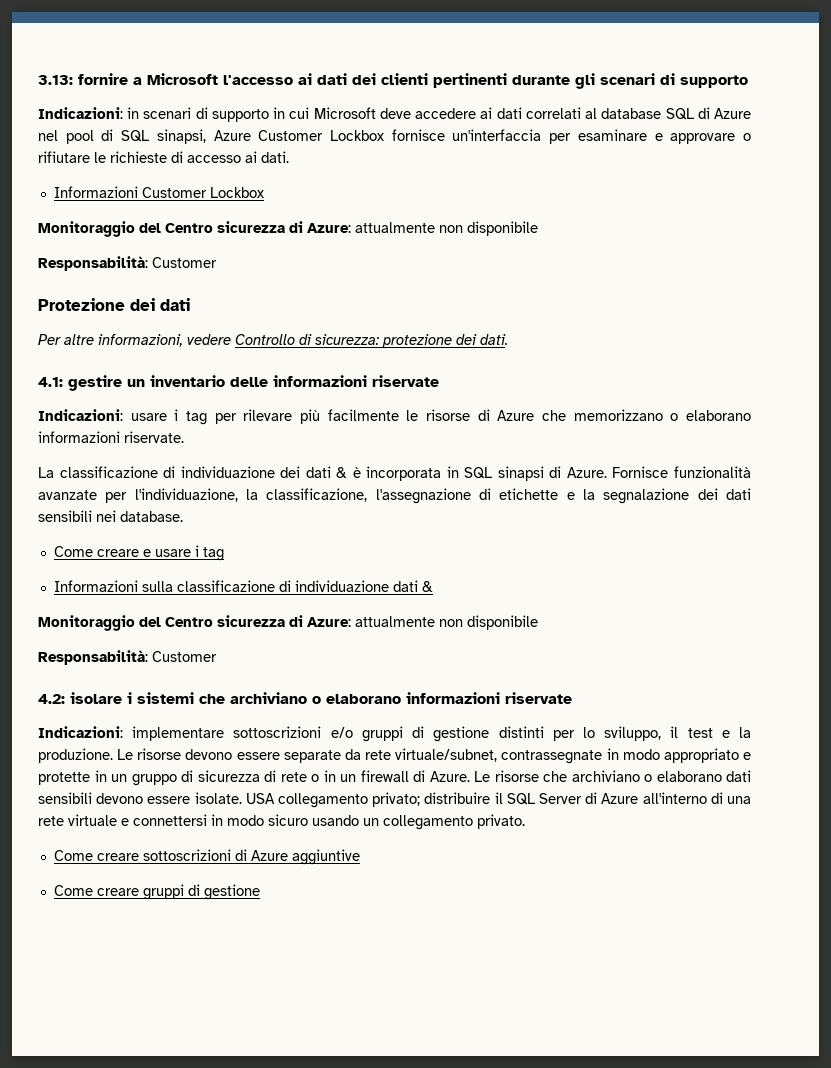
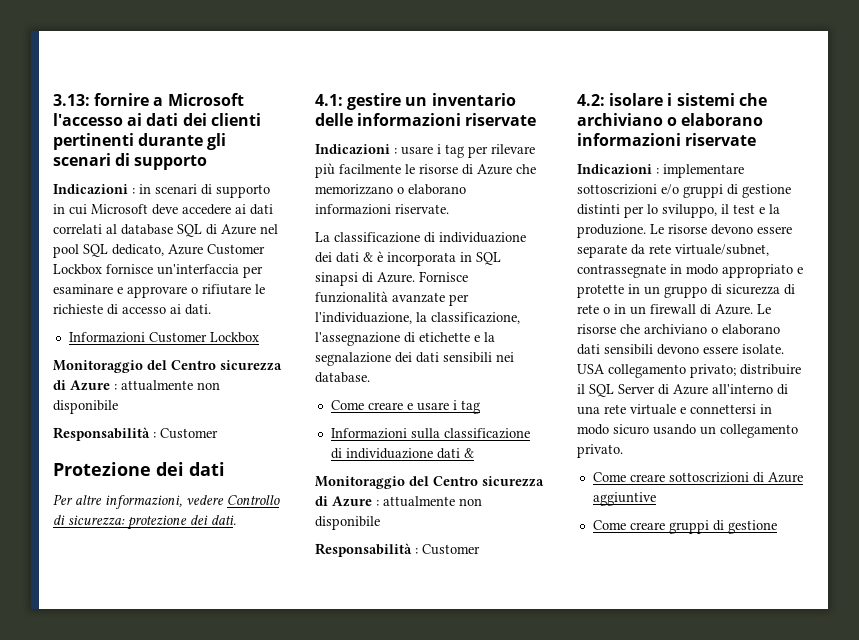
[38,107,123,119] Indicazioni: -> [53,184,135,195] Indicazioni :
[101,129,206,144] di SQL sinapsi, -> [83,244,164,257] SQL dedicato,
[307,221,538,236] [38,256,148,271] Azure: attualmente non disponibile // Responsabilità: -> [70,380,220,391] [53,400,118,414] [53,427,156,441] Azure : attualmente non disponibile // Responsabilità :
[38,409,123,421] Indicazioni: -> [315,144,397,155] Indicazioni :
[307,615,538,630] [38,650,148,665] Azure: attualmente non disponibile // Responsabilità: -> [332,496,482,507] [315,516,380,530] [315,543,418,557] Azure : attualmente non disponibile // Responsabilità :
[38,726,123,738] Indicazioni: -> [577,164,659,175] Indicazioni :

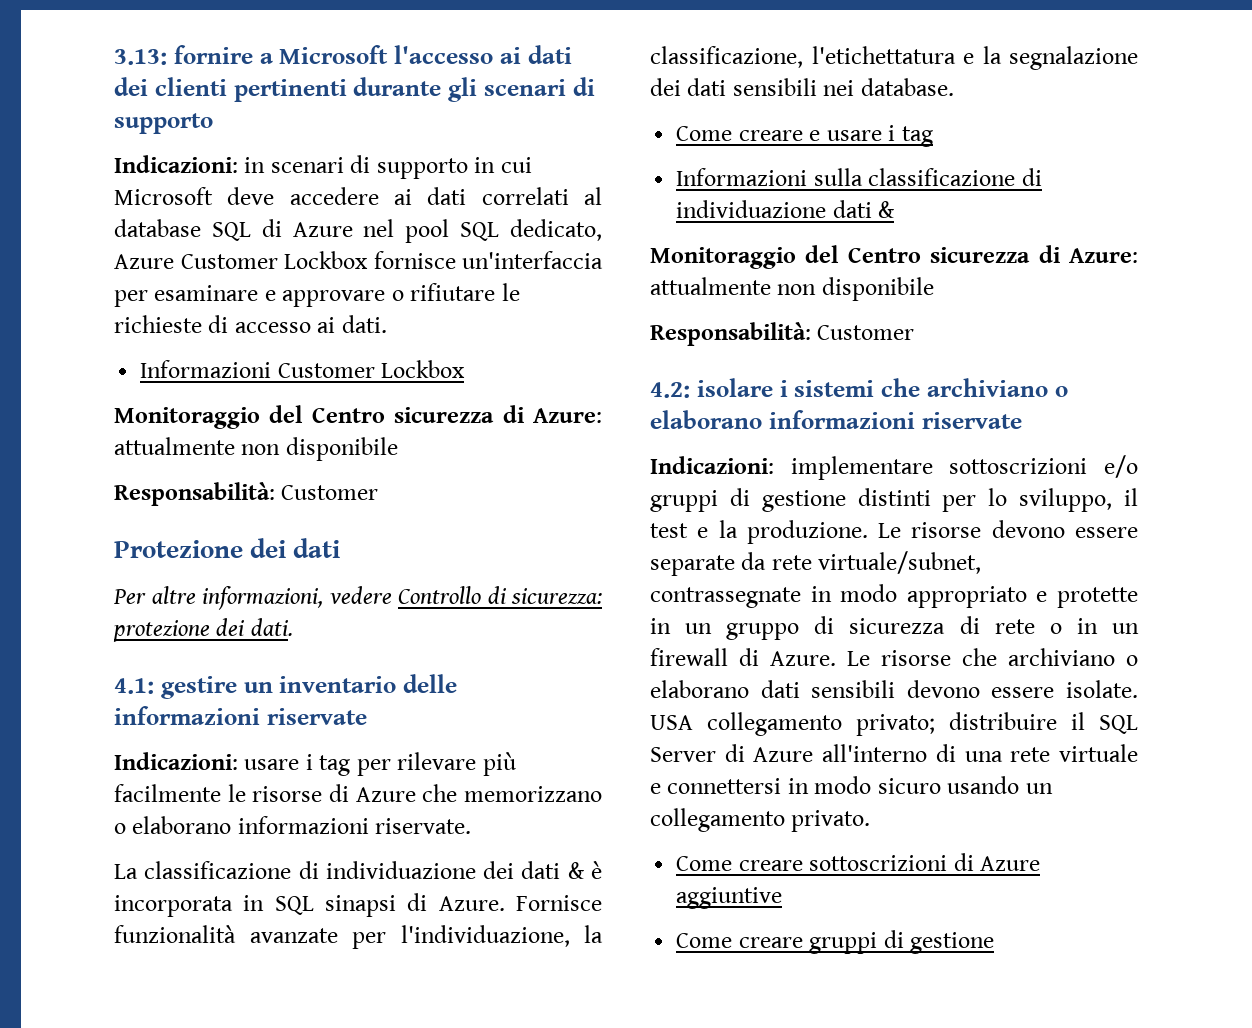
[53,184,135,195] Indicazioni : -> [114,155,238,173] Indicazioni:
[70,380,220,391] [53,400,118,414] [53,427,156,441] Azure : attualmente non disponibile // Responsabilità : -> [533,408,602,423] [114,437,398,461] [114,482,275,506] Azure: attualmente non disponibile // Responsabilità:
[315,144,397,155] Indicazioni : -> [114,752,238,770] Indicazioni:
[315,332,470,346] l'assegnazione di etichette -> [811,46,956,64] l'etichettatura
[332,496,482,507] [315,516,380,530] [315,543,418,557] Azure : attualmente non disponibile // Responsabilità : -> [1069,248,1138,263] [650,277,934,301] [650,322,811,346] Azure: attualmente non disponibile // Responsabilità:
[577,164,659,175] Indicazioni : -> [650,456,774,474] Indicazioni:

